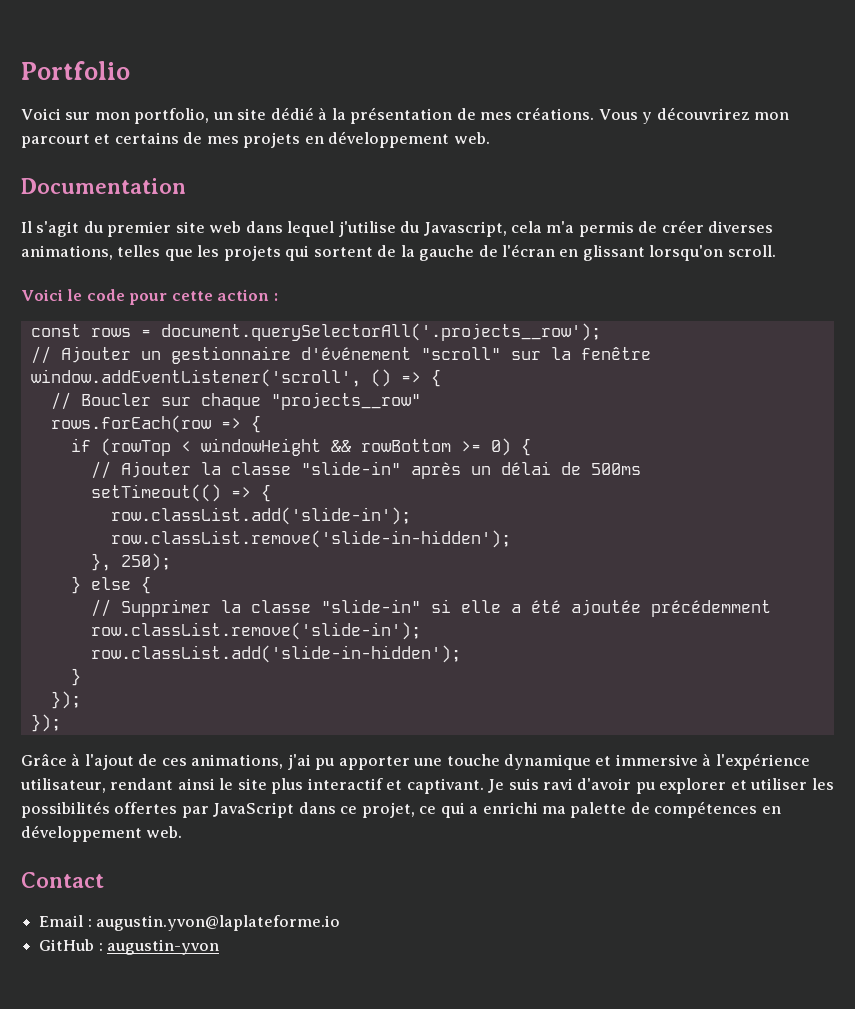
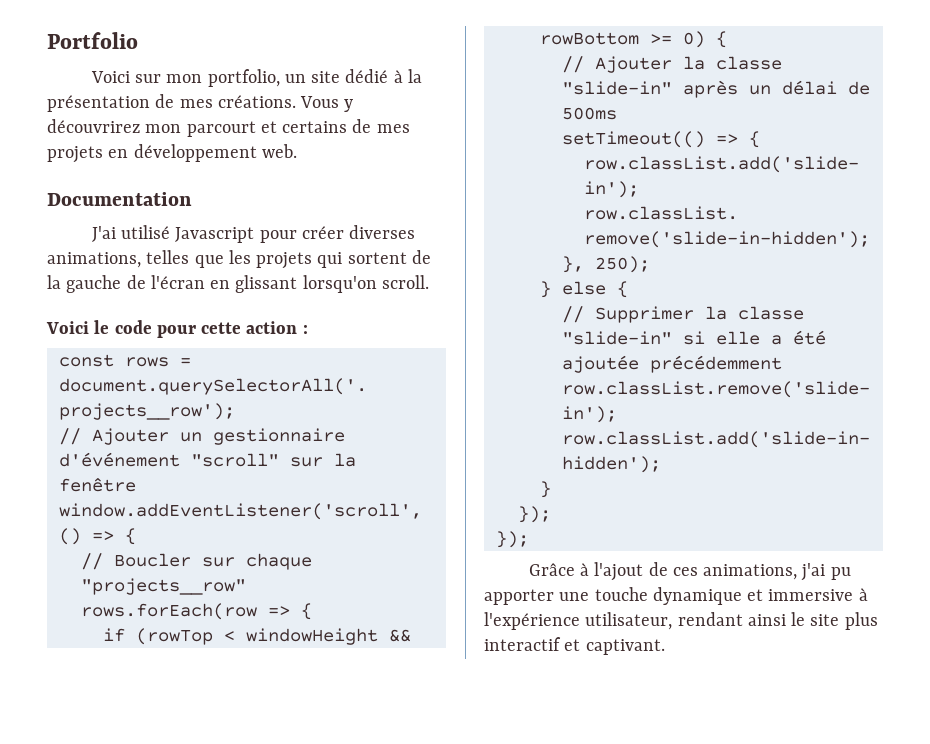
[21,221,658,237] Il s'agit du premier site web dans lequel j'utilise du Javascript, cela m'a permis de -> [91,225,297,243] J'ai utilisé Javascript pour
[488,778,834,794] [21,801,781,818] [21,825,183,842] [21,872,104,888] [39,915,341,931] [39,939,220,955] Je suis ravi d'avoir pu explorer et utiliser les possibilités offertes par JavaScript dans ce projet, ce qui a enrichi ma palette de compétences en développement web. // Contact // Email : augustin.yvon@laplateforme.io // GitHub : augustin-yvon -> (665, 647) none

